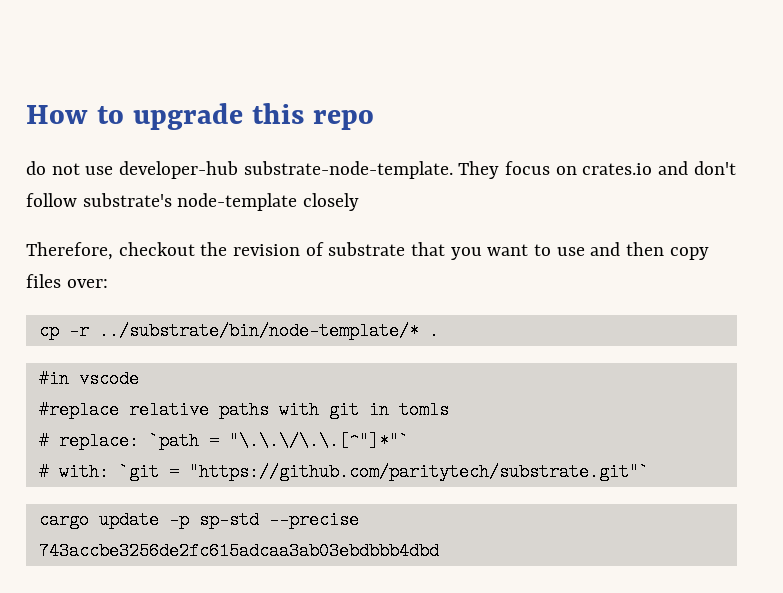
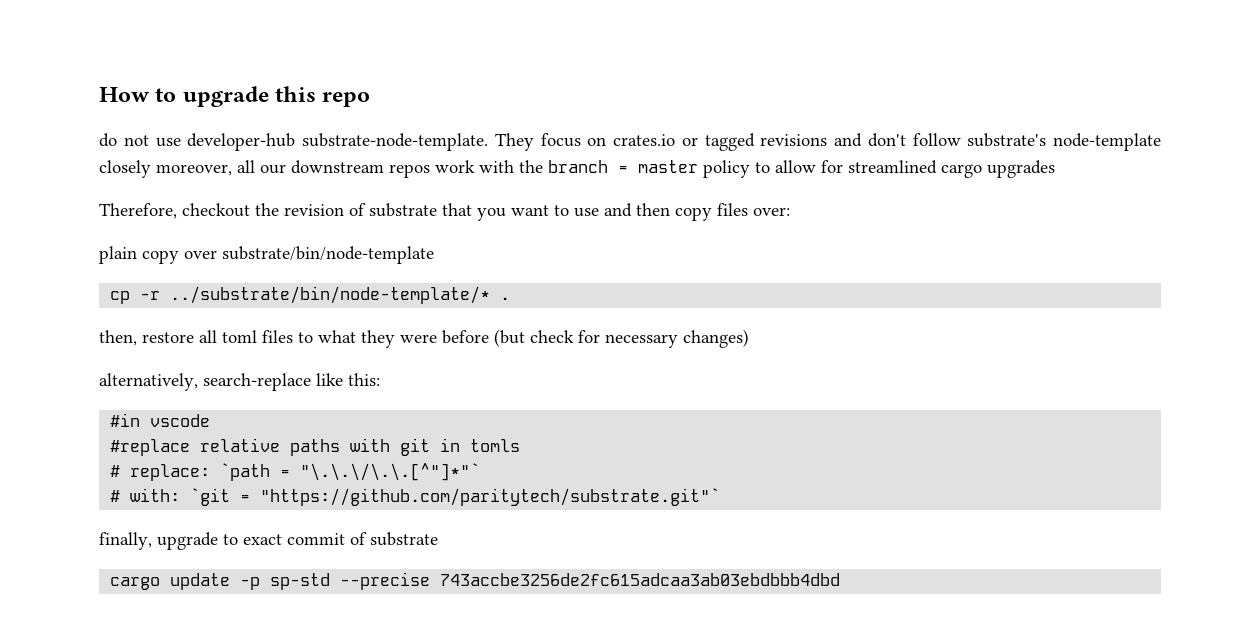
(653, 169) none -> [681,133,828,151] or tagged revisions
(360, 202) none -> [156,160,1055,178] moreover, all our downstream repos work with the branch = master policy to allow for streamlined cargo upgrades
(108, 283) none -> [99,246,434,264] // plain copy over substrate/bin/node-template
(439, 331) none -> [99,329,749,348] [99,373,380,391] // then, restore all toml files to what they were before (but check for necessary changes) // alternatively, search-replace like this:
(649, 472) none -> [99,532,438,550] // finally, upgrade to exact commit of substrate

